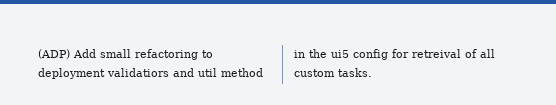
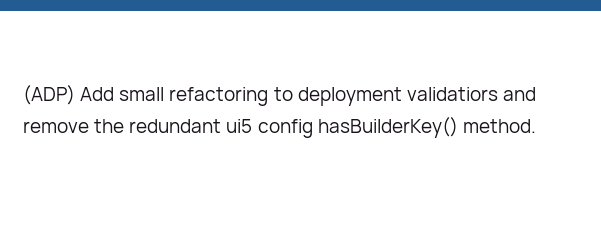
[198,68,263,77] [294,49,495,60] [294,68,372,77] util method in the ui5 config for retreival of all custom tasks. -> [23,117,536,138] remove the redundant ui5 config hasBuilderKey() method.

